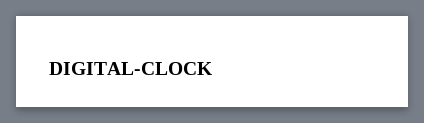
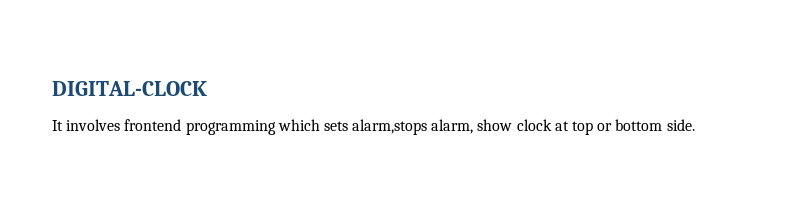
(213, 68) none -> [52,119,695,135] // It involves frontend programming which sets alarm,stops alarm, show clock at top or bottom side.

